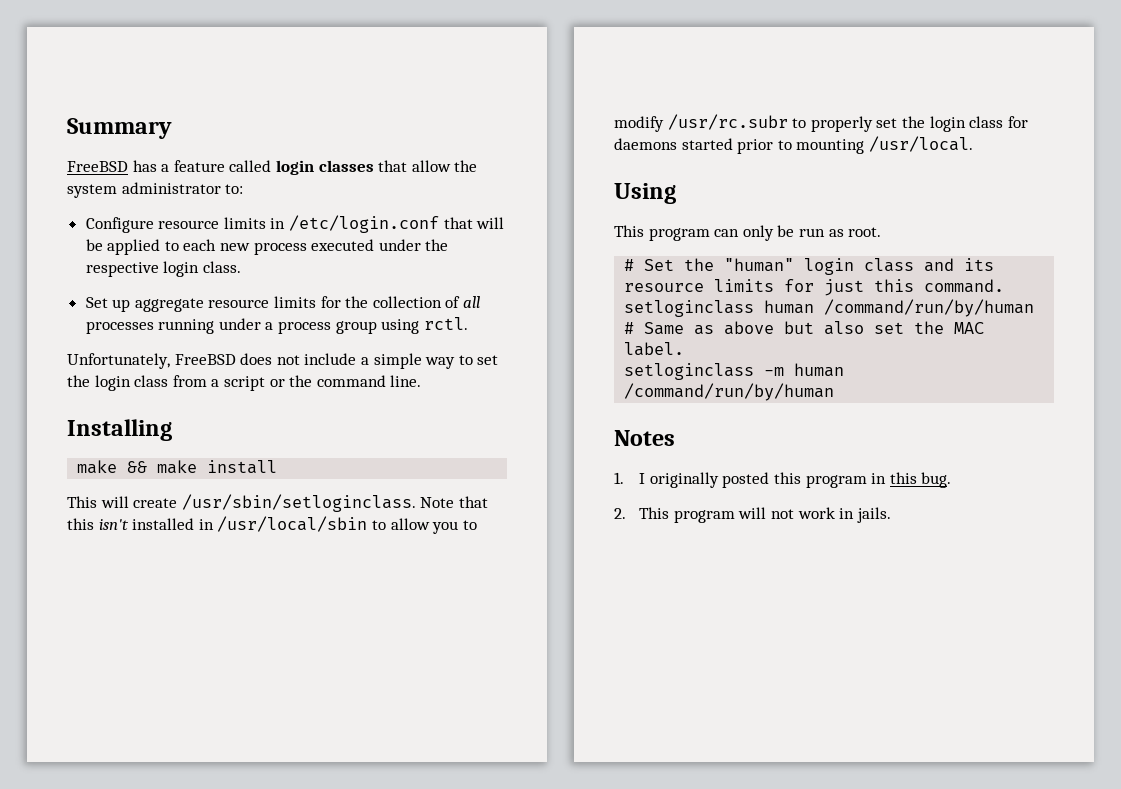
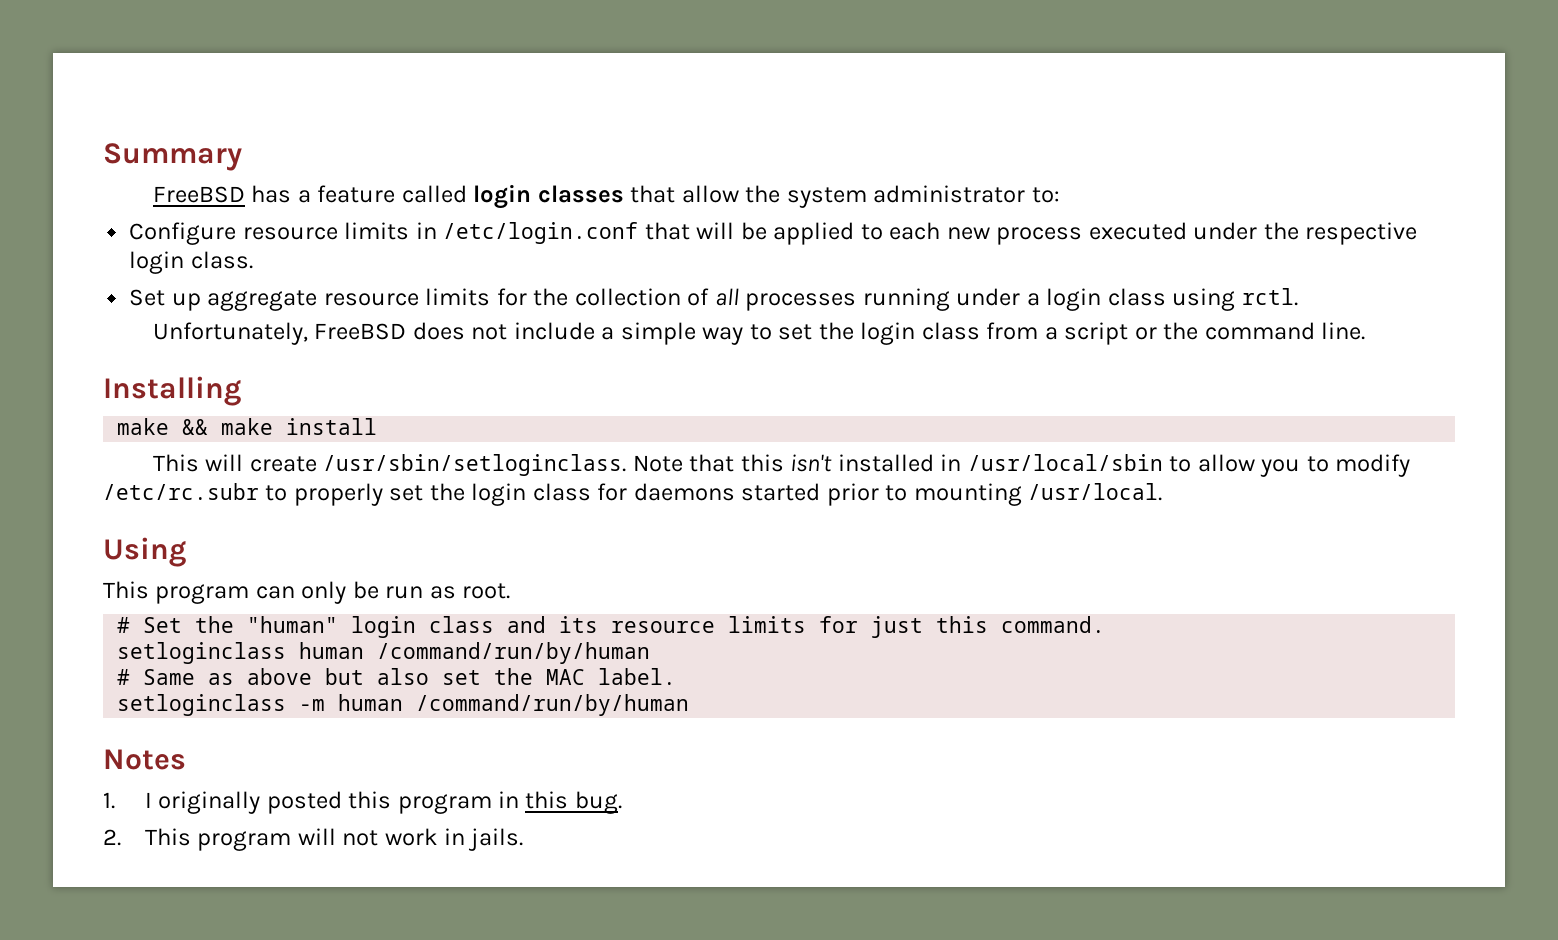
[278,321,377,334] process group -> [1046,288,1166,311] login class
[667,114,788,130] /usr/rc.subr -> [103,483,259,500] /etc/rc.subr

